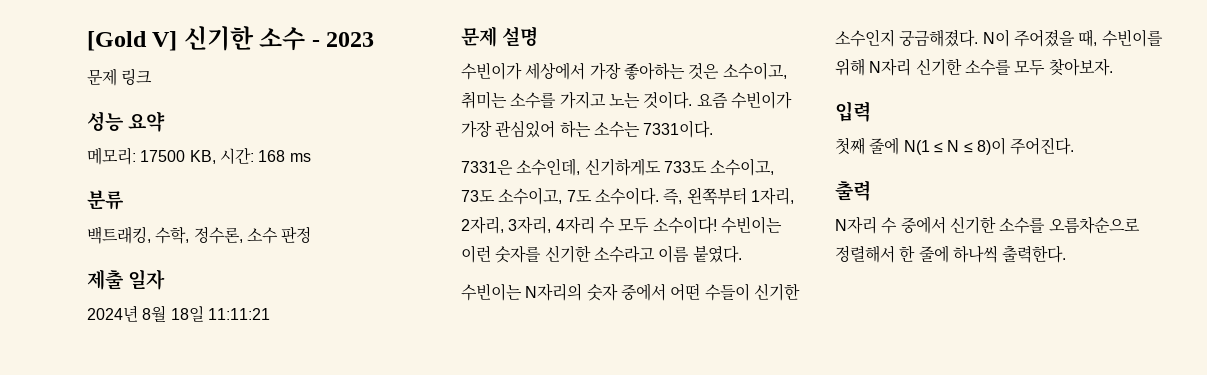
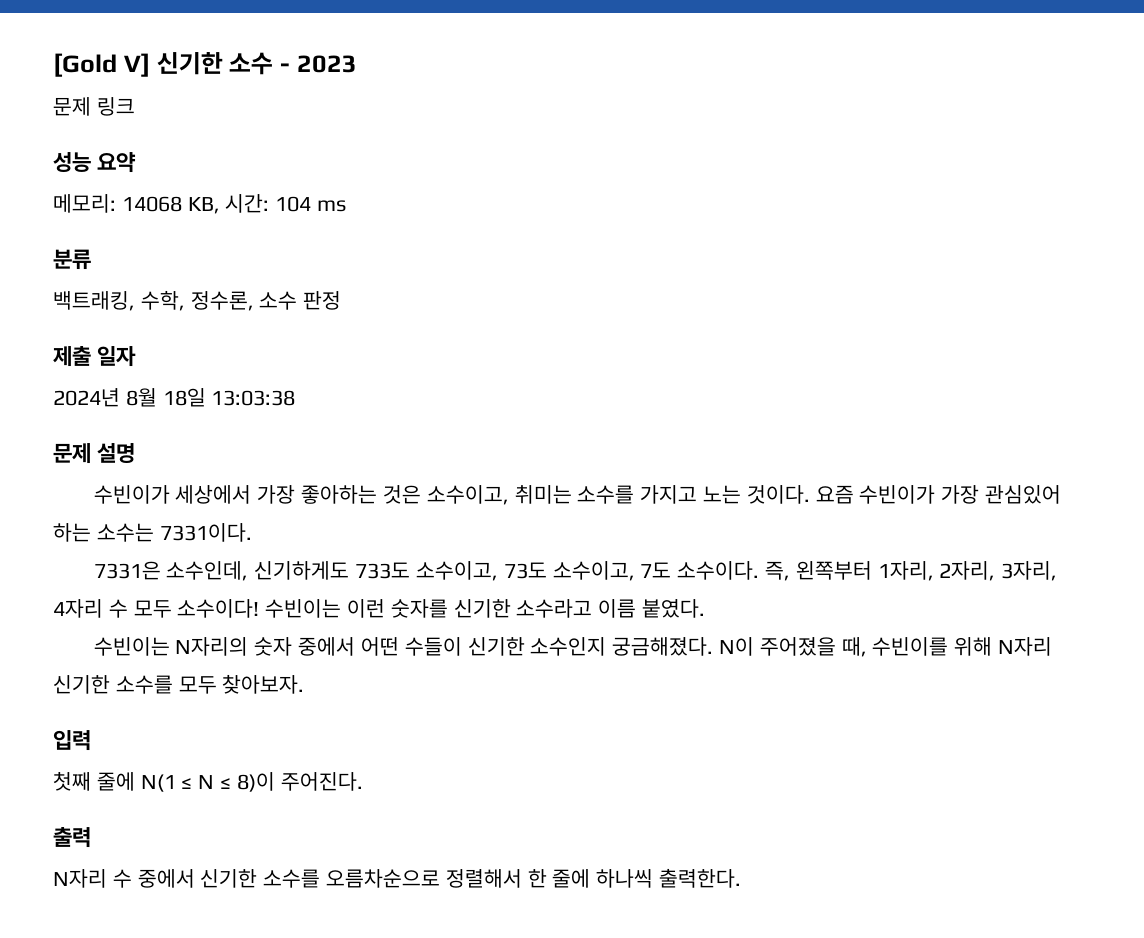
[140,150,186,162] 17500 -> [121,196,182,212] 14068
[258,150,286,162] 168 -> [275,196,312,212] 104
[207,308,270,320] 11:11:21 -> [211,390,296,406] 13:03:38

